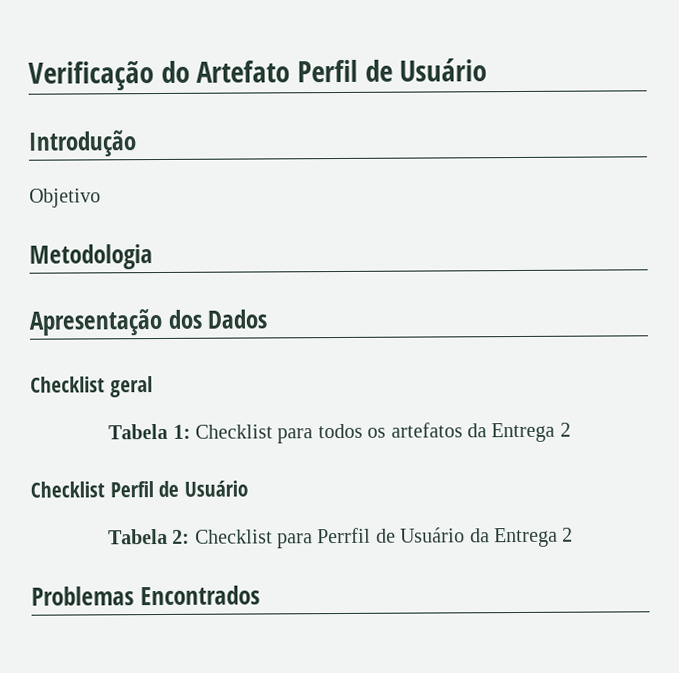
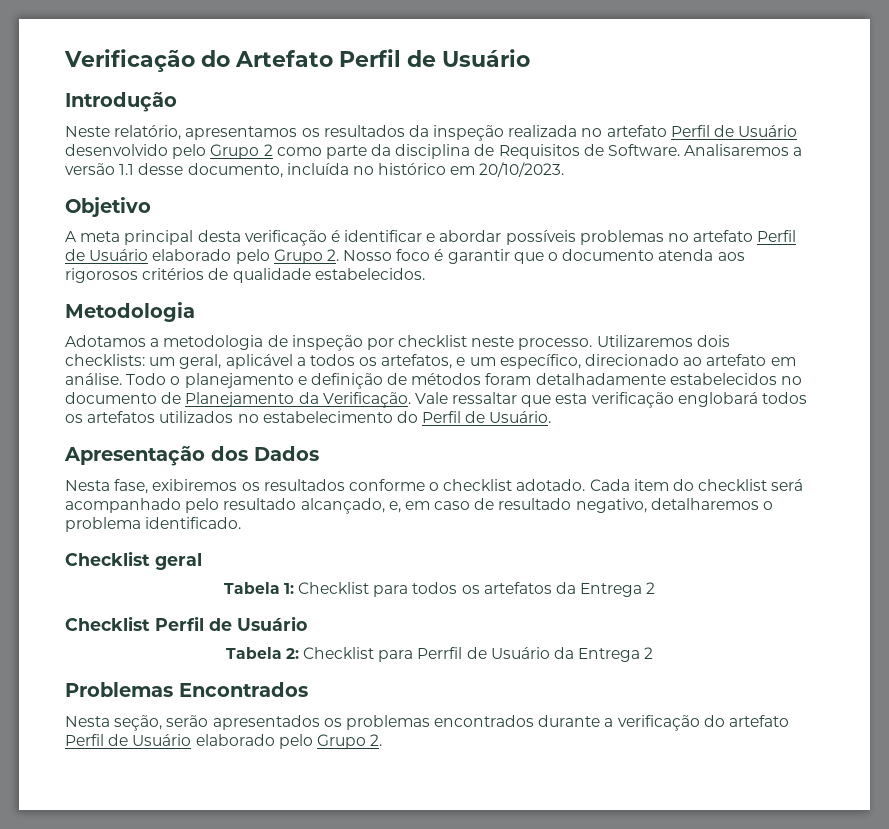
[29,188,101,208] [29,244,153,270] [29,308,268,336] Objetivo // Metodologia // Apresentação dos Dados -> [65,125,798,141] [65,144,803,159] [65,162,565,178] [65,197,151,217] [65,230,797,246] [65,249,745,264] [65,268,425,283] [65,302,195,322] [65,335,730,351] [65,354,796,369] [65,373,803,389] [65,392,808,408] [65,411,552,423] [64,446,319,466] [65,479,804,494] [65,498,774,514] [65,517,242,532] Neste relatório, apresentamos os resultados da inspeção realizada no artefato Perfil de Usuário desenvolvido pelo Grupo 2 como parte da disciplina de Requisitos de Software. Analisaremos a versão 1.1 desse documento, incluída no histórico em 20/10/2023. // Objetivo // A meta principal desta verificação é identificar e abordar possíveis problemas no artefato Perfil de Usuário elaborado pelo Grupo 2. Nosso foco é garantir que o documento atenda aos rigorosos critérios de qualidade estabelecidos. // Metodologia // Adotamos a metodologia de inspeção por checklist neste processo. Utilizaremos dois checklists: um geral, aplicável a todos os artefatos, e um específico, direcionado ao artefato em análise. Todo o planejamento e definição de métodos foram detalhadamente estabelecidos no documento de Planejamento da Verificação. Vale ressaltar que esta verificação englobará todos os artefatos utilizados no estabelecimento do Perfil de Usuário. // Apresentação dos Dados // Nesta fase, exibiremos os resultados conforme o checklist adotado. Cada item do checklist será acompanhado pelo resultado alcançado, e, em caso de resultado negativo, detalharemos o problema identificado.
(260, 595) none -> [65,715,790,731] [65,734,383,749] // Nesta seção, serão apresentados os problemas encontrados durante a verificação do artefato Perfil de Usuário elaborado pelo Grupo 2.

